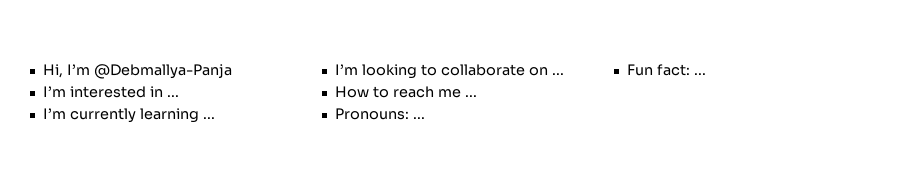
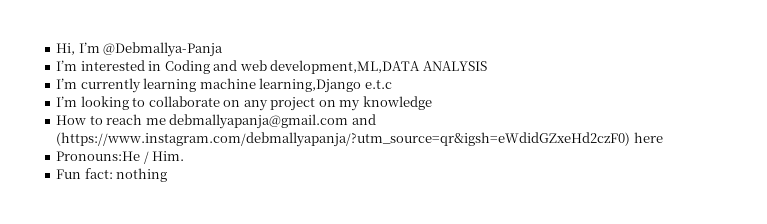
[166,95,179,97] ... -> [164,60,487,74] Coding and web development,ML,DATA ANALYSIS
[202,117,215,119] ... -> [199,78,392,93] machine learning,Django e.t.c
[551,73,564,75] ... -> [243,96,432,111] any project on my knowledge
[464,95,477,97] [334,108,425,120] ... // Pronouns: ... -> [169,114,376,129] [56,132,663,147] [56,151,185,164] debmallyapanja@gmail.com and (https://www.instagram.com/debmallyapanja/?utm_source=qr&igsh=eWdidGZxeHd2czF0) here // Pronouns:He / Him.
[693,73,706,75] ... -> [116,168,168,182] nothing

